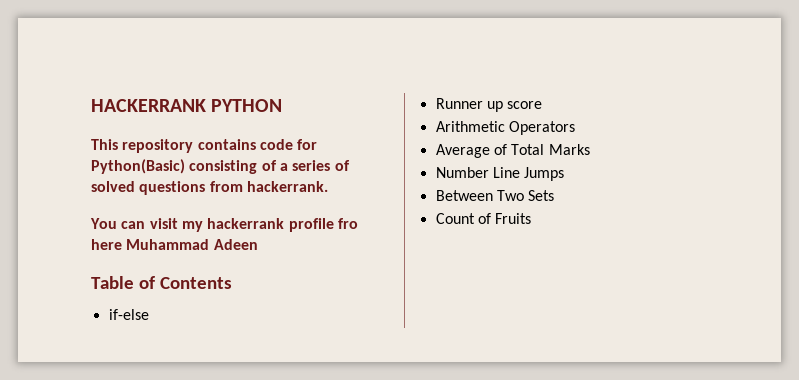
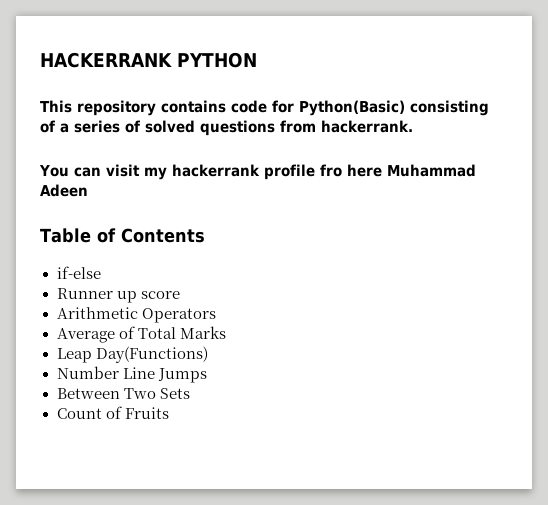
(590, 149) none -> [56,346,208,363] // Leap Day(Functions)

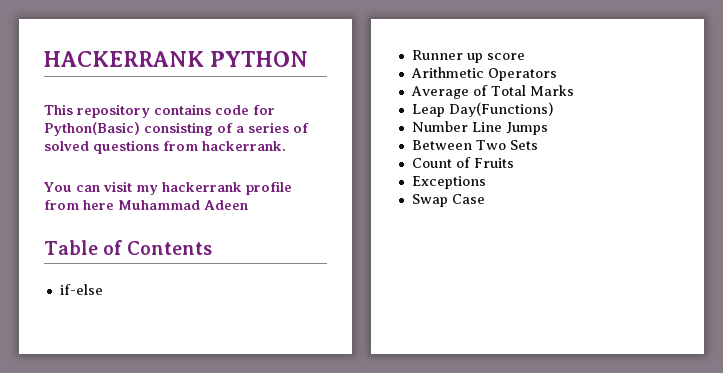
[319,164,342,177] fro -> [44,200,79,210] from
(169, 413) none -> [411,176,486,189] [411,194,485,207] // Exceptions // Swap Case

